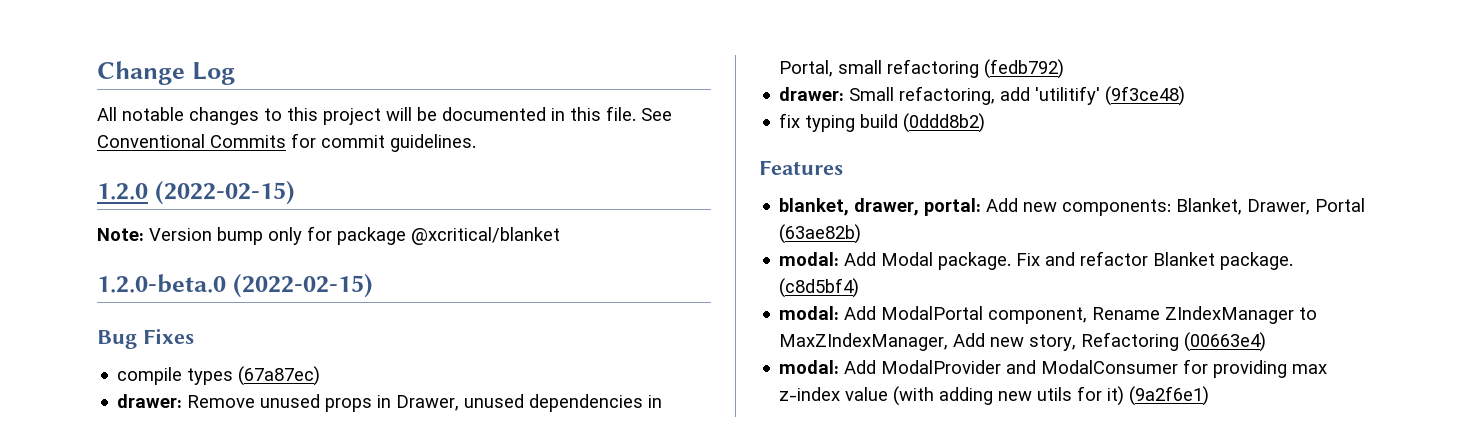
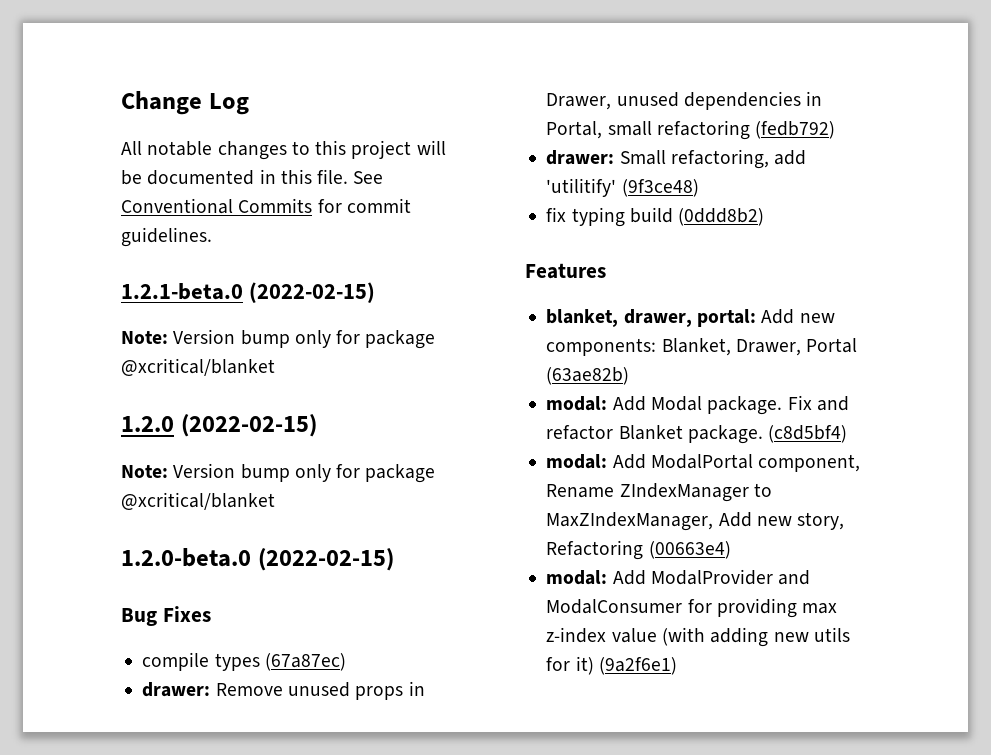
(476, 143) none -> [121,282,376,303] [121,329,436,349] [121,358,275,376] // 1.2.1-beta.0 (2022-02-15) // Note: Version bump only for package @xcritical/blanket

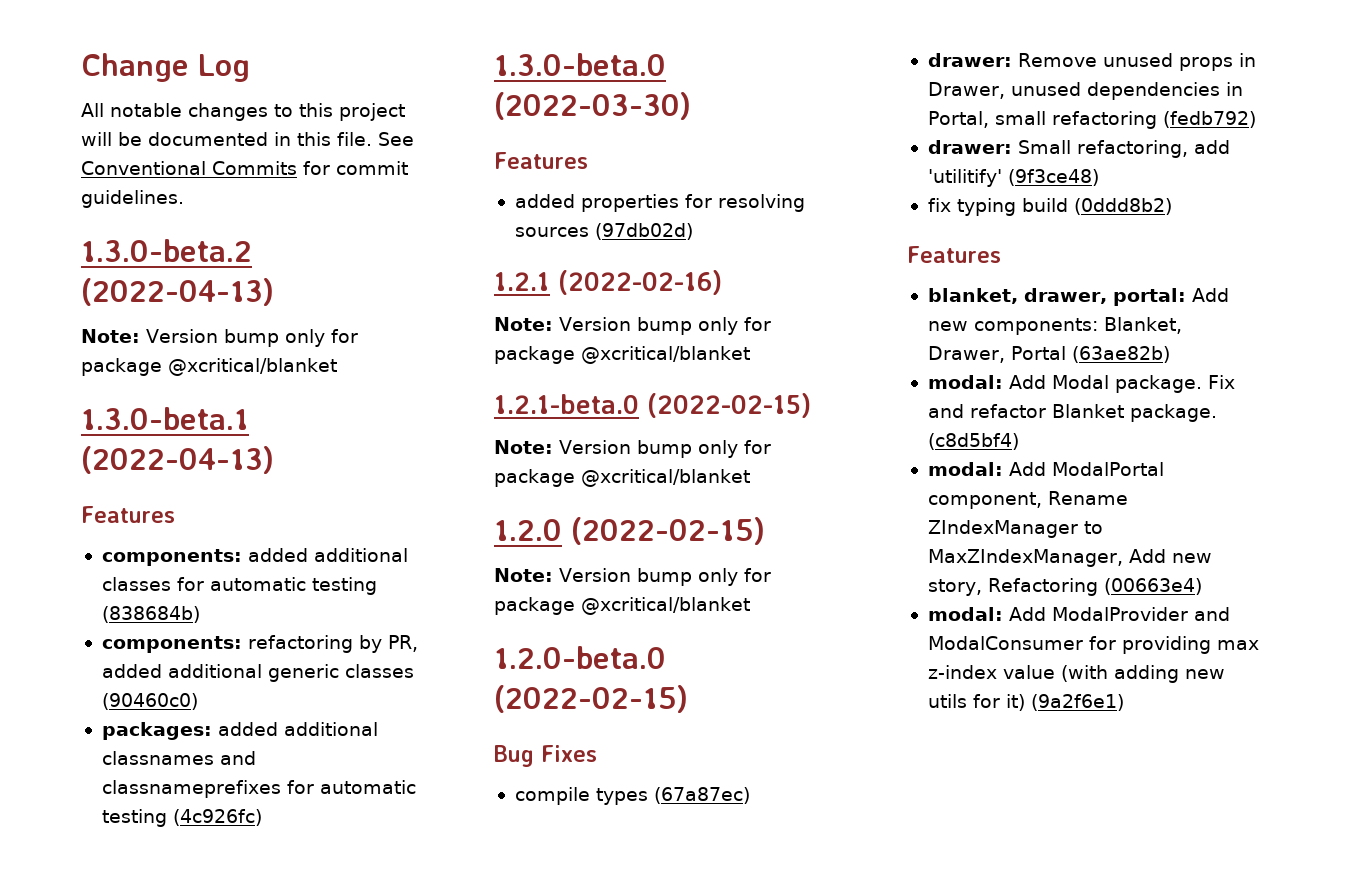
(212, 237) none -> [81,239,252,262] [81,278,274,306] [81,329,358,347] [81,358,337,376] [81,407,249,430] [81,446,274,474] [81,506,175,523] [101,548,408,566] [101,577,377,595] [101,606,200,623] [101,635,418,653] [101,664,414,682] [101,693,198,710] [101,722,378,740] [101,751,256,765] [101,780,416,798] [101,809,262,827] [494,53,666,76] [494,92,691,120] [494,152,588,169] [514,194,805,212] [514,223,693,240] [494,270,722,295] [494,317,771,335] [494,346,750,364] // 1.3.0-beta.2 (2022-04-13) // Note: Version bump only for package @xcritical/blanket // 1.3.0-beta.1 (2022-04-13) // Features // components: added additional classes for automatic testing (838684b) // components: refactoring by PR, added additional generic classes (90460c0) // packages: added additional classnames and classnameprefixes for automatic testing (4c926fc) // 1.3.0-beta.0 (2022-03-30) // Features // added properties for resolving sources (97db02d) // 1.2.1 (2022-02-16) // Note: Version bump only for package @xcritical/blanket

